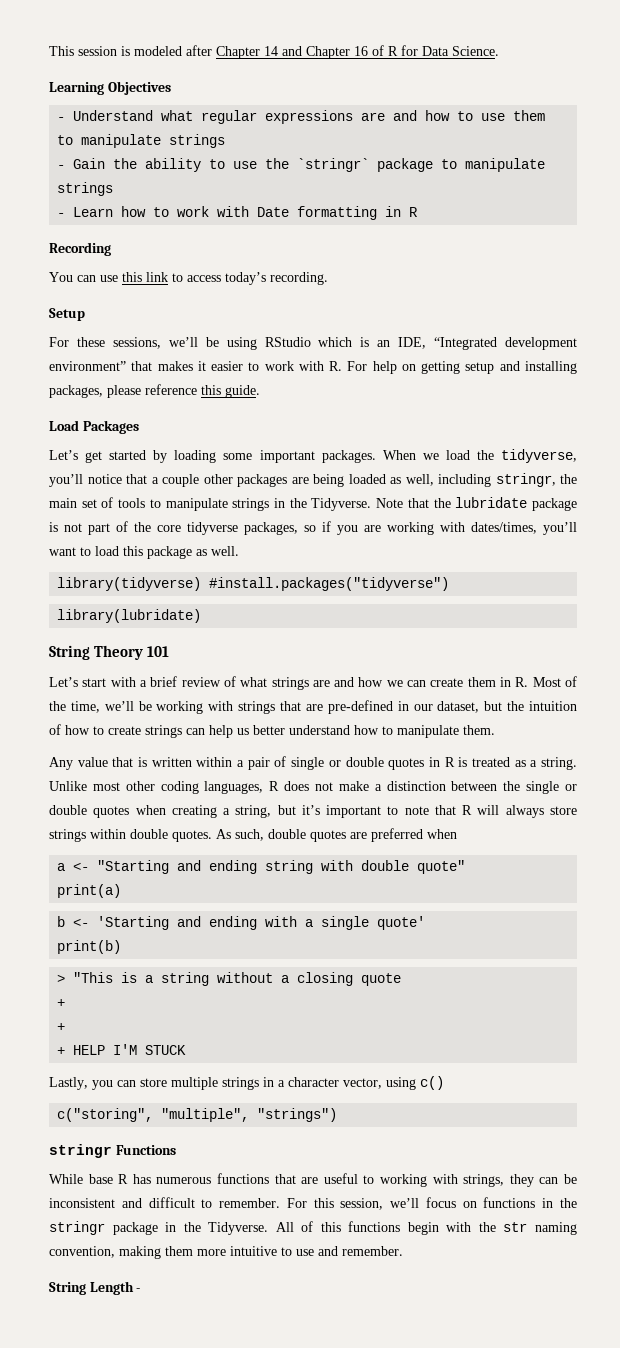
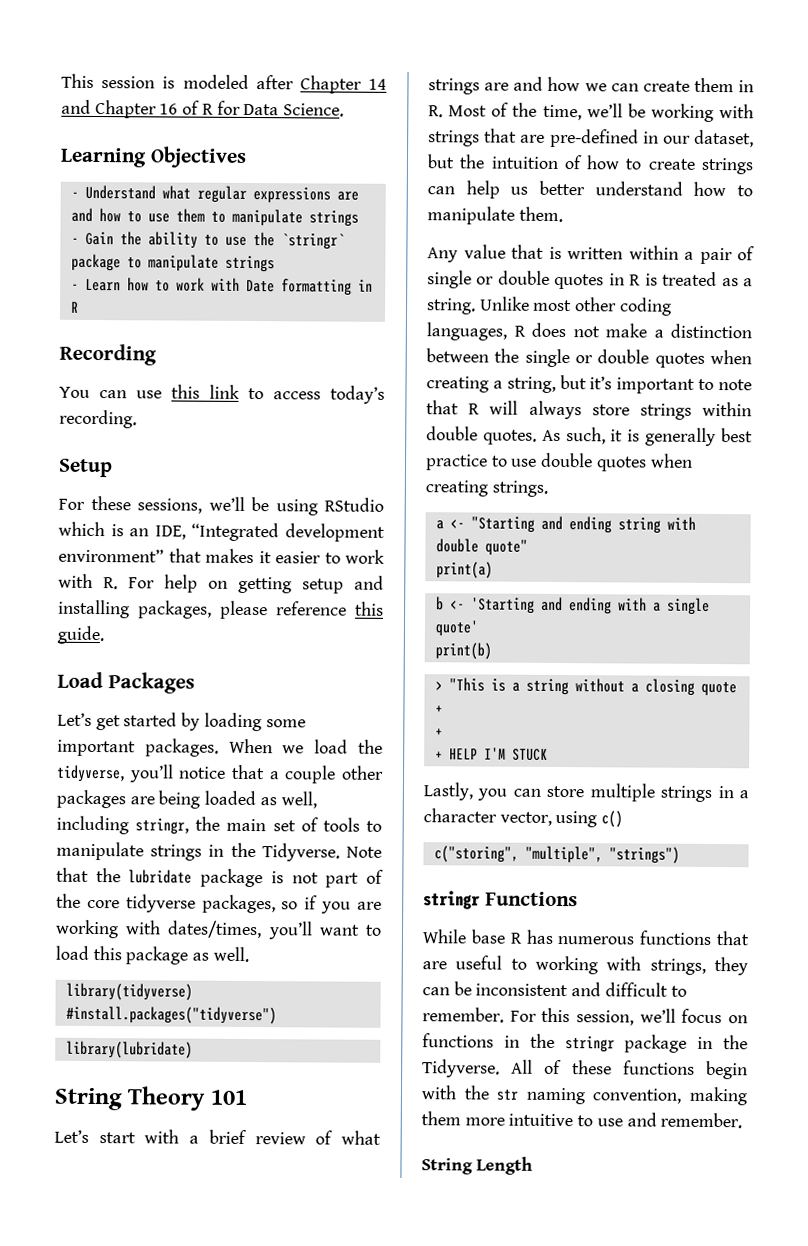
[268,828,457,842] double quotes are preferred when -> [610,427,753,447] [425,452,693,472] [425,480,548,497] it is generally best practice to use double quotes when creating strings.
[320,1222,341,1232] this -> [571,1060,612,1075] these
[136,1288,141,1292] - -> (533, 1165) none

